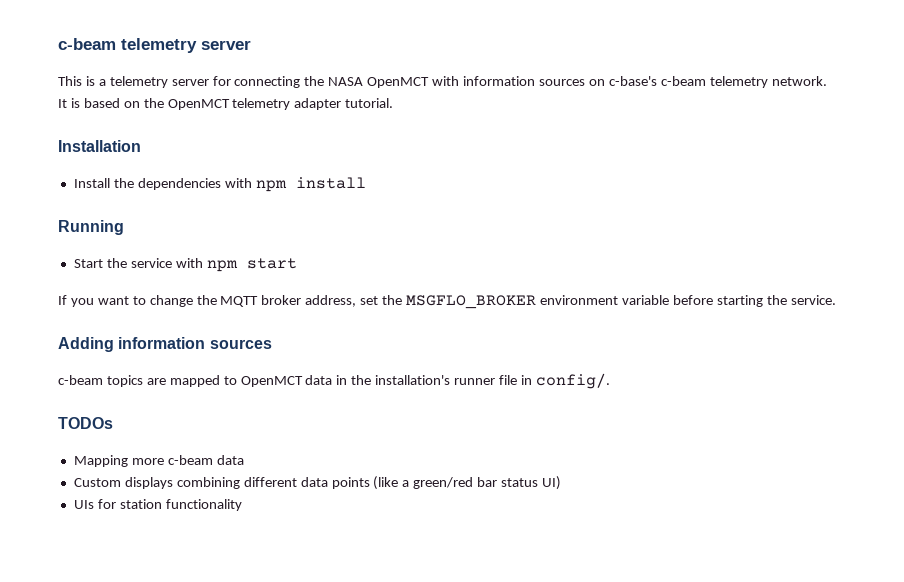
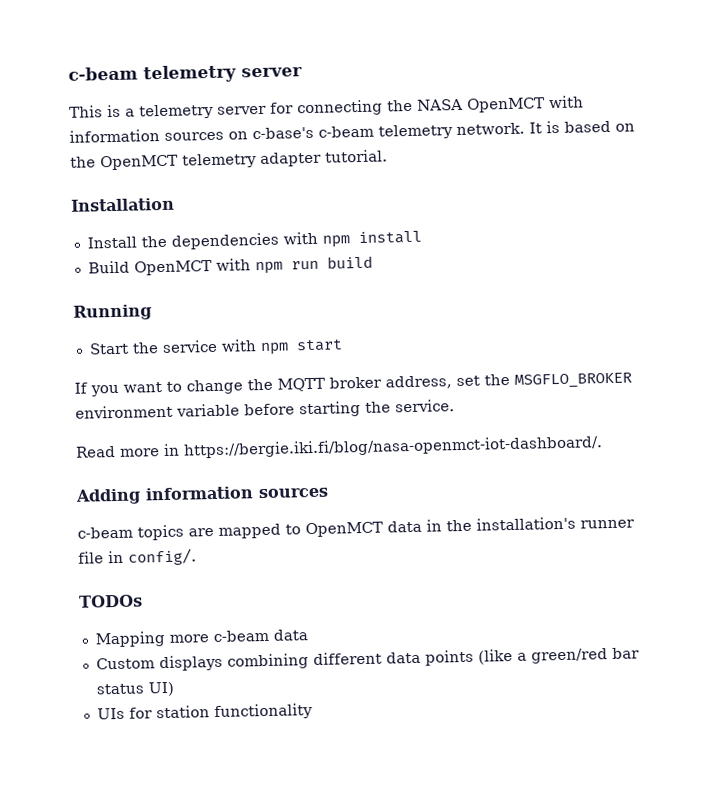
(366, 183) none -> [87,255,373,276] // Build OpenMCT with npm run build
(836, 300) none -> [75,435,603,459] // Read more in https://bergie.iki.fi/blog/nasa-openmct-iot-dashboard/.

